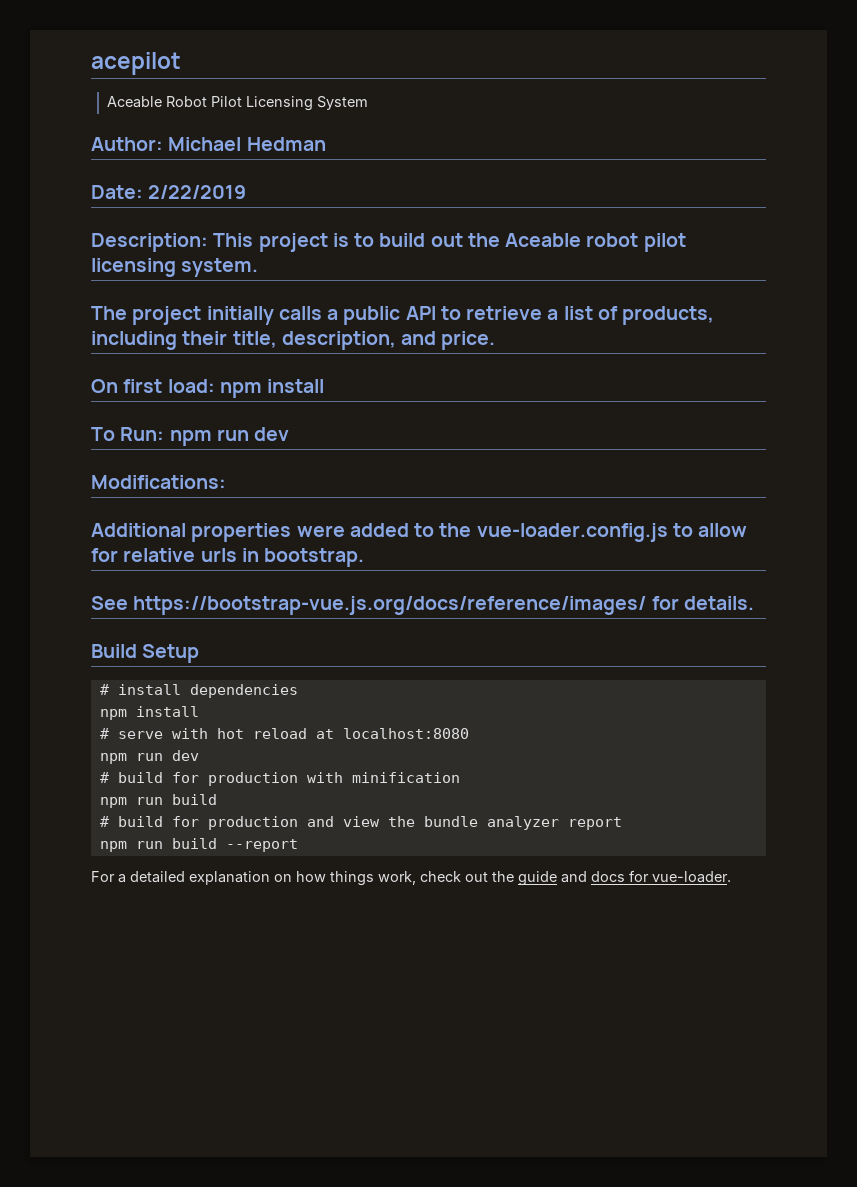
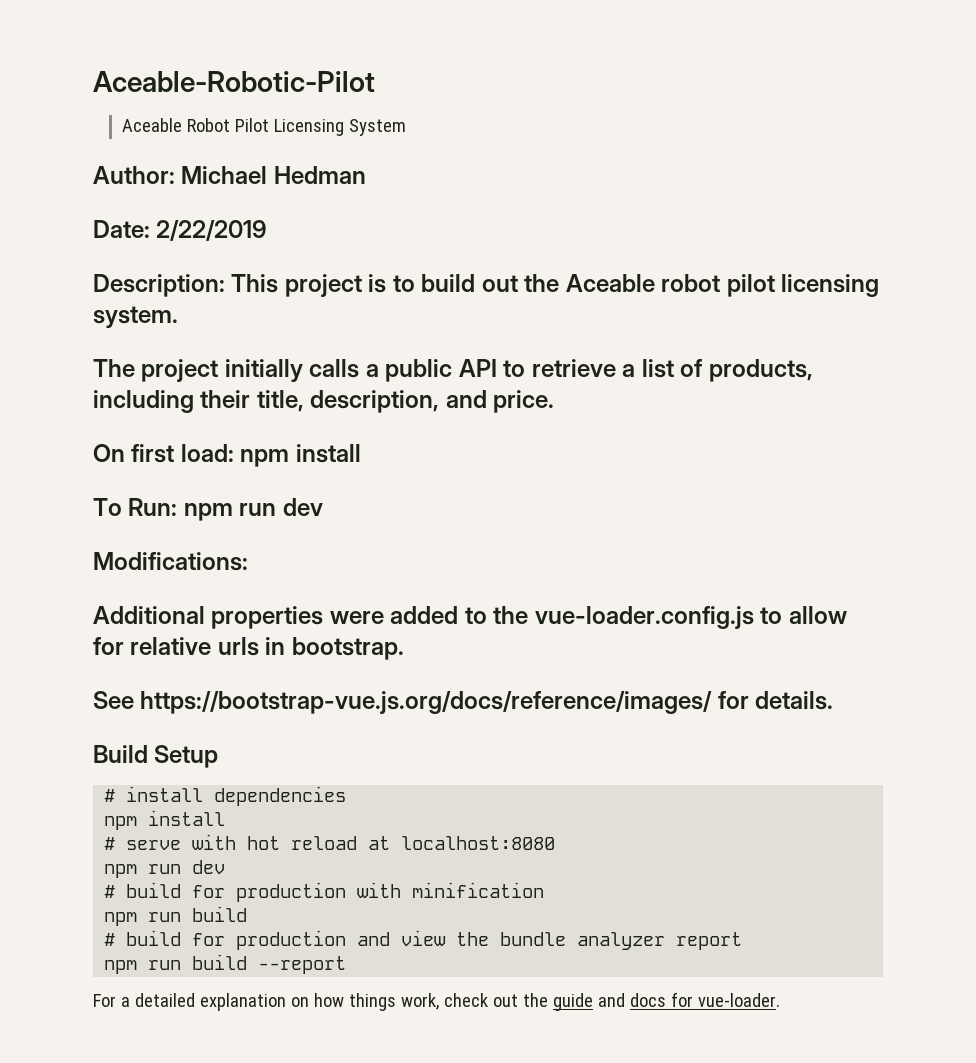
[91,52,181,75] acepilot -> [93,71,375,92] Aceable-Robotic-Pilot

